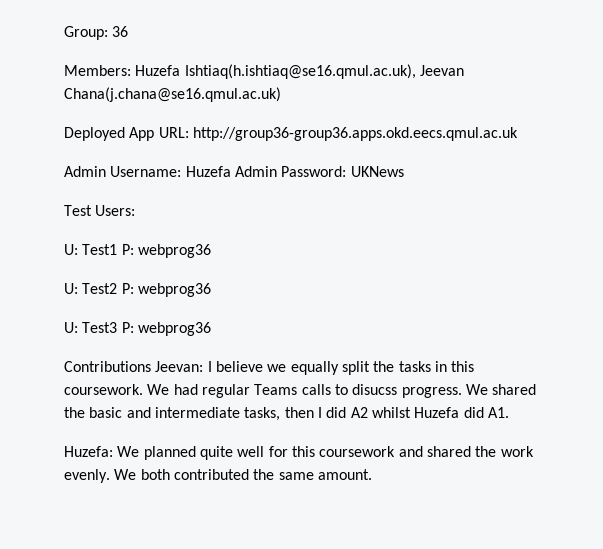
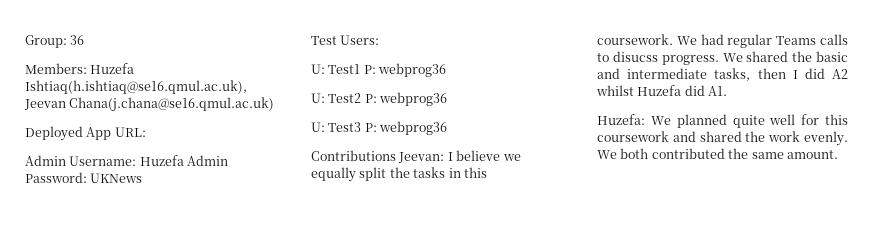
[192,127,518,141] http://group36-group36.apps.okd.eecs.qmul.ac.uk -> (146, 132) none

